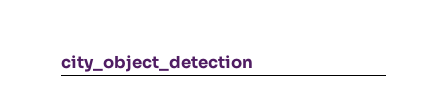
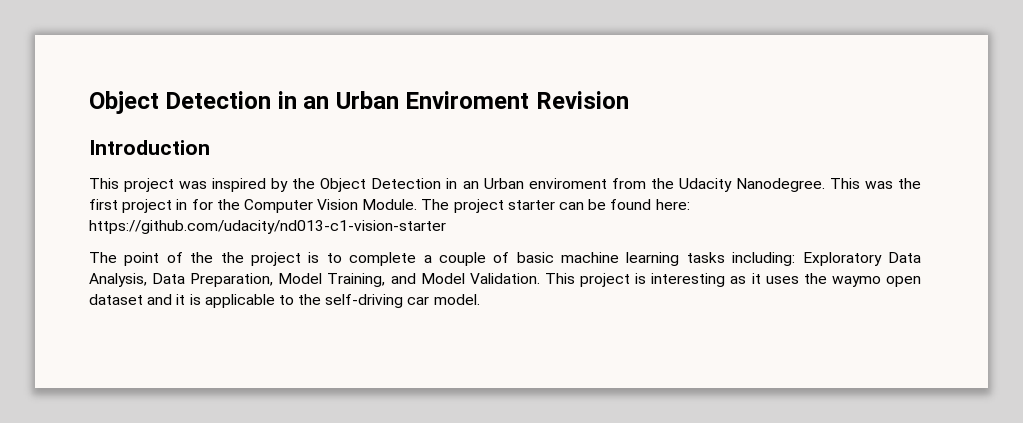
[61,55,253,72] city_object_detection -> [89,91,629,114] [89,140,210,155] [89,178,921,192] [89,199,690,213] [89,220,446,234] [89,252,922,266] [89,273,922,287] [89,294,480,308] Object Detection in an Urban Enviroment Revision // Introduction // This project was inspired by the Object Detection in an Urban enviroment from the Udacity Nanodegree. This was the first project in for the Computer Vision Module. The project starter can be found here: https://github.com/udacity/nd013-c1-vision-starter // The point of the the project is to complete a couple of basic machine learning tasks including: Exploratory Data Analysis, Data Preparation, Model Training, and Model Validation. This project is interesting as it uses the waymo open dataset and it is applicable to the self-driving car model.

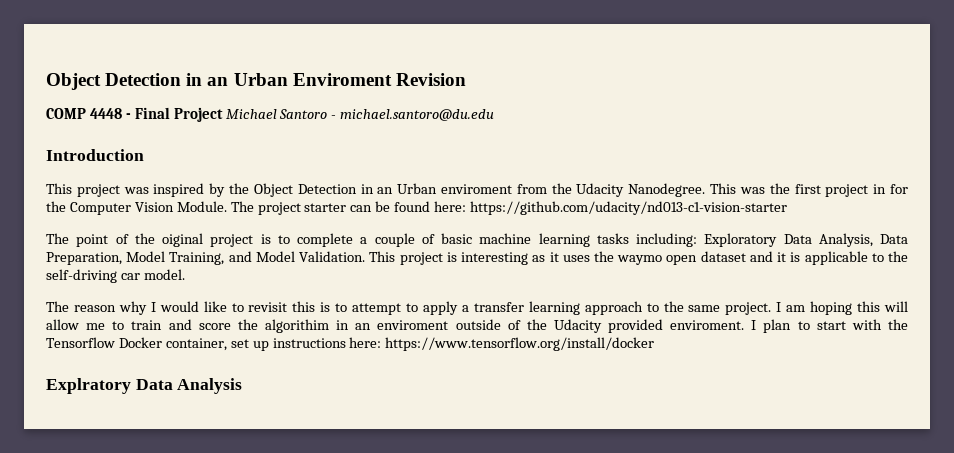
(629, 100) none -> [46,107,495,122] // COMP 4448 - Final Project Michael Santoro - michael.santoro@du.edu
[220,252,244,263] the -> [162,233,203,247] oiginal
(480, 299) none -> [46,301,908,315] [46,319,908,333] [46,337,655,351] [46,378,243,394] // The reason why I would like to revisit this is to attempt to apply a transfer learning approach to the same project. I am hoping this will allow me to train and score the algorithim in an enviroment outside of the Udacity provided enviroment. I plan to start with the Tensorflow Docker container, set up instructions here: https://www.tensorflow.org/install/docker // Explratory Data Analysis

